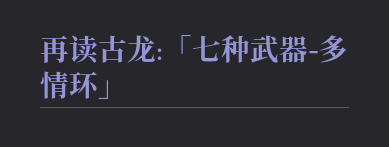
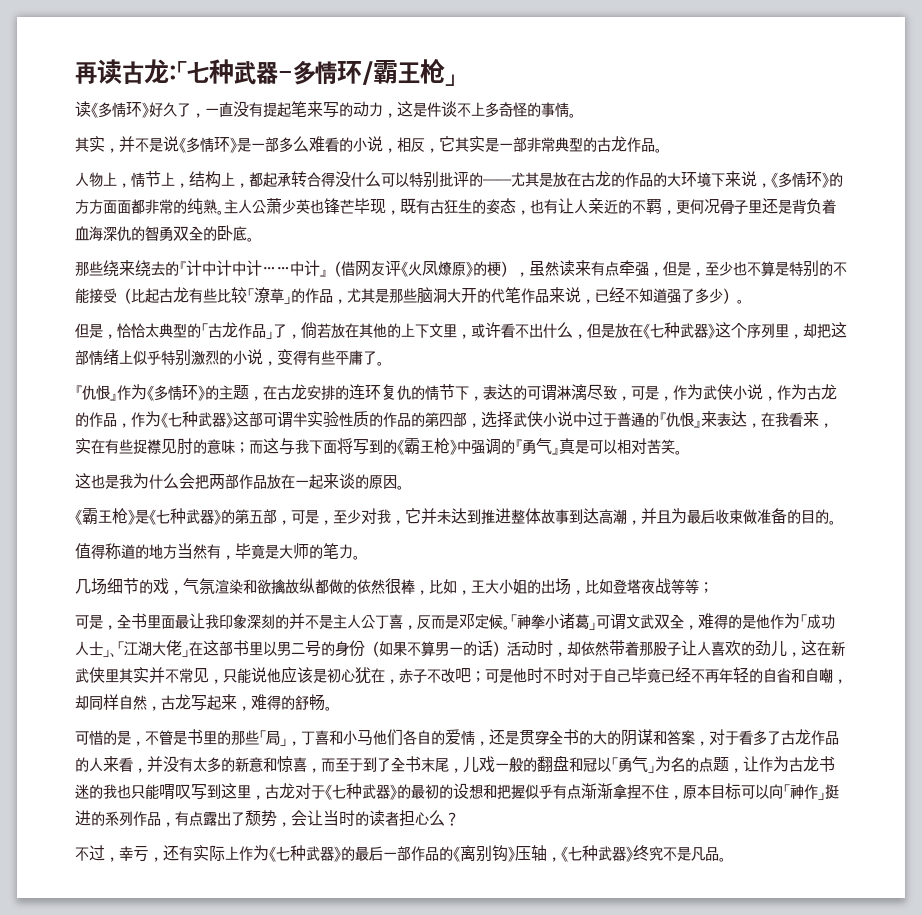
[98,80,127,99] 」 -> [362,58,456,86] [75,101,576,118] [75,136,662,153] [75,171,843,188] [75,198,836,215] [75,225,254,242] [75,260,847,277] [75,287,744,305] [75,322,847,340] [75,349,384,366] [75,384,837,401] [75,411,833,428] [75,438,682,455] [75,473,404,490] [75,508,836,525] [75,543,360,560] [75,578,713,595] [75,613,835,631] [75,640,845,658] [75,666,847,684] [75,694,332,711] [75,729,839,747] [75,755,835,774] [75,783,839,801] [75,810,459,827] [75,845,726,862] /霸王枪」 // 读《多情环》好久了，一直没有提起笔来写的动力，这是件谈不上多奇怪的事情。 // 其实，并不是说《多情环》是一部多么难看的小说，相反，它其实是一部非常典型的古龙作品。 // 人物上，情节上，结构上，都起承转合得没什么可以特别批评的——尤其是放在古龙的作品的大环境下来说，《多情环》的方方面面都非常的纯熟。主人公萧少英也锋芒毕现，既有古狂生的姿态，也有让人亲近的不羁，更何况骨子里还是背负着血海深仇的智勇双全的卧底。 // 那些绕来绕去的『计中计中计……中计』（借网友评《火凤燎原》的梗），虽然读来有点牵强，但是，至少也不算是特别的不能接受（比起古龙有些比较「潦草」的作品，尤其是那些脑洞大开的代笔作品来说，已经不知道强了多少）。 // 但是，恰恰太典型的「古龙作品」了，倘若放在其他的上下文里，或许看不出什么，但是放在《七种武器》这个序列里，却把这部情绪上似乎特别激烈的小说，变得有些平庸了。 // 『仇恨』作为《多情环》的主题，在古龙安排的连环复仇的情节下，表达的可谓淋漓尽致，可是，作为武侠小说，作为古龙的作品，作为《七种武器》这部可谓半实验性质的作品的第四部，选择武侠小说中过于普通的『仇恨』来表达，在我看来，实在有些捉襟见肘的意味；而这与我下面将写到的《霸王枪》中强调的『勇气』真是可以相对苦笑。 // 这也是我为什么会把两部作品放在一起来谈的原因。 // 《霸王枪》是《七种武器》的第五部，可是，至少对我，它并未达到推进整体故事到达高潮，并且为最后收束做准备的目的。 // 值得称道的地方当然有，毕竟是大师的笔力。 // 几场细节的戏，气氛渲染和欲擒故纵都做的依然很棒，比如，王大小姐的出场，比如登塔夜战等等； // 可是，全书里面最让我印象深刻的并不是主人公丁喜，反而是邓定候。「神拳小诸葛」可谓文武双全，难得的是他作为「成功人士」、「江湖大佬」在这部书里以男二号的身份（如果不算男一的话）活动时，却依然带着那股子让人喜欢的劲儿，这在新武侠里其实并不常见，只能说他应该是初心犹在，赤子不改吧；可是他时不时对于自己毕竟已经不再年轻的自省和自嘲，却同样自然，古龙写起来，难得的舒畅。 // 可惜的是，不管是书里的那些「局」，丁喜和小马他们各自的爱情，还是贯穿全书的大的阴谋和答案，对于看多了古龙作品的人来看，并没有太多的新意和惊喜，而至于到了全书末尾，儿戏一般的翻盘和冠以「勇气」为名的点题，让作为古龙书迷的我也只能喟叹写到这里，古龙对于《七种武器》的最初的设想和把握似乎有点渐渐拿捏不住，原本目标可以向「神作」挺进的系列作品，有点露出了颓势，会让当时的读者担心么？ // 不过，幸亏，还有实际上作为《七种武器》的最后一部作品的《离别钩》压轴，《七种武器》终究不是凡品。

